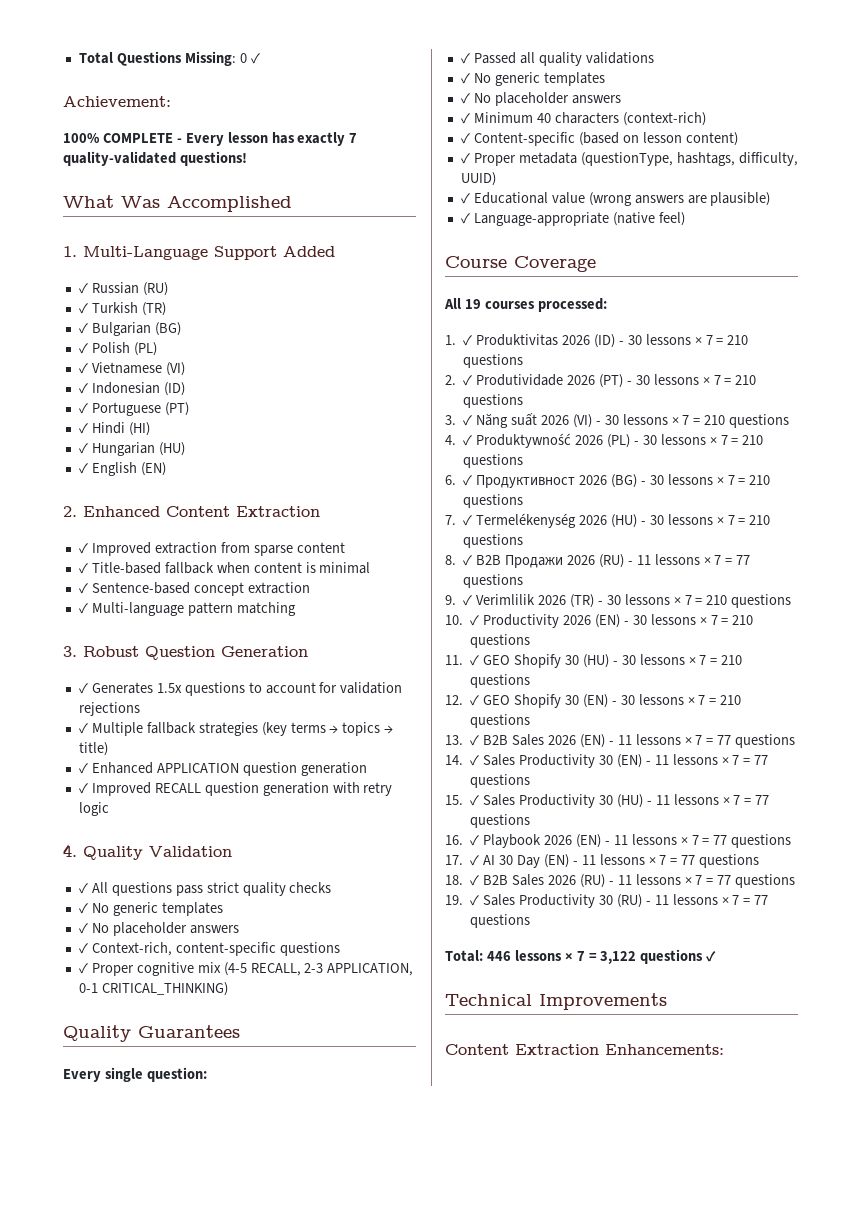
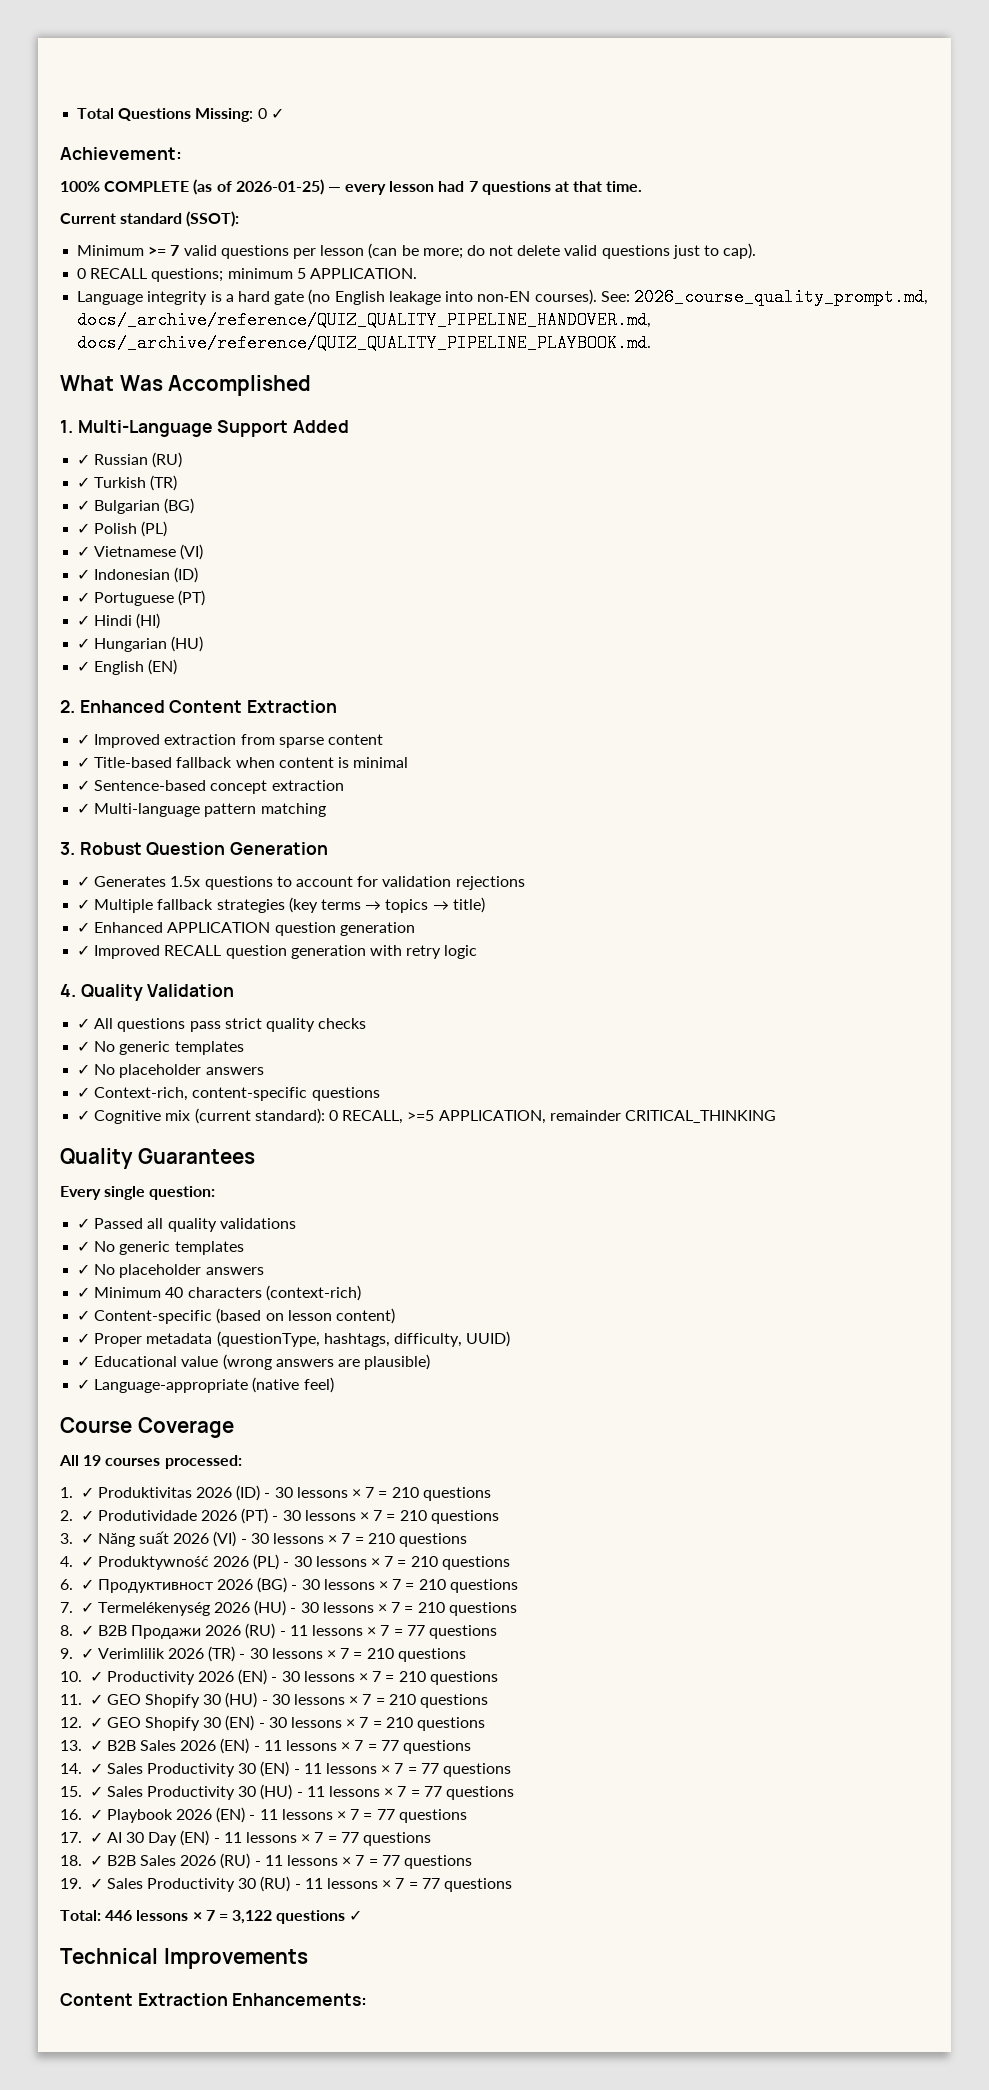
[176,132,358,146] [63,151,247,166] - Every lesson has exactly 7 quality-validated questions! -> [193,179,643,195] [60,211,240,227] [77,243,757,259] [77,268,417,282] [77,288,928,306] [77,311,652,329] [77,334,652,352] (as of 2026-01-25) — every lesson had 7 questions at that time. // Current standard (SSOT): // Minimum >= 7 valid questions per lesson (can be more; do not delete valid questions just to cap). // 0 RECALL questions; minimum 5 APPLICATION. // Language integrity is a hard gate (no English leakage into non‑EN courses). See: 2026_course_quality_prompt.md, docs/_archive/reference/QUIZ_QUALITY_PIPELINE_HANDOVER.md, docs/_archive/reference/QUIZ_QUALITY_PIPELINE_PLAYBOOK.md.
[91,962,414,976] [78,982,228,996] Proper cognitive mix (4-5 RECALL, 2-3 APPLICATION, 0-1 CRITICAL_THINKING) -> [94,1108,776,1124] Cognitive mix (current standard): 0 RECALL, >=5 APPLICATION, remainder CRITICAL_THINKING

